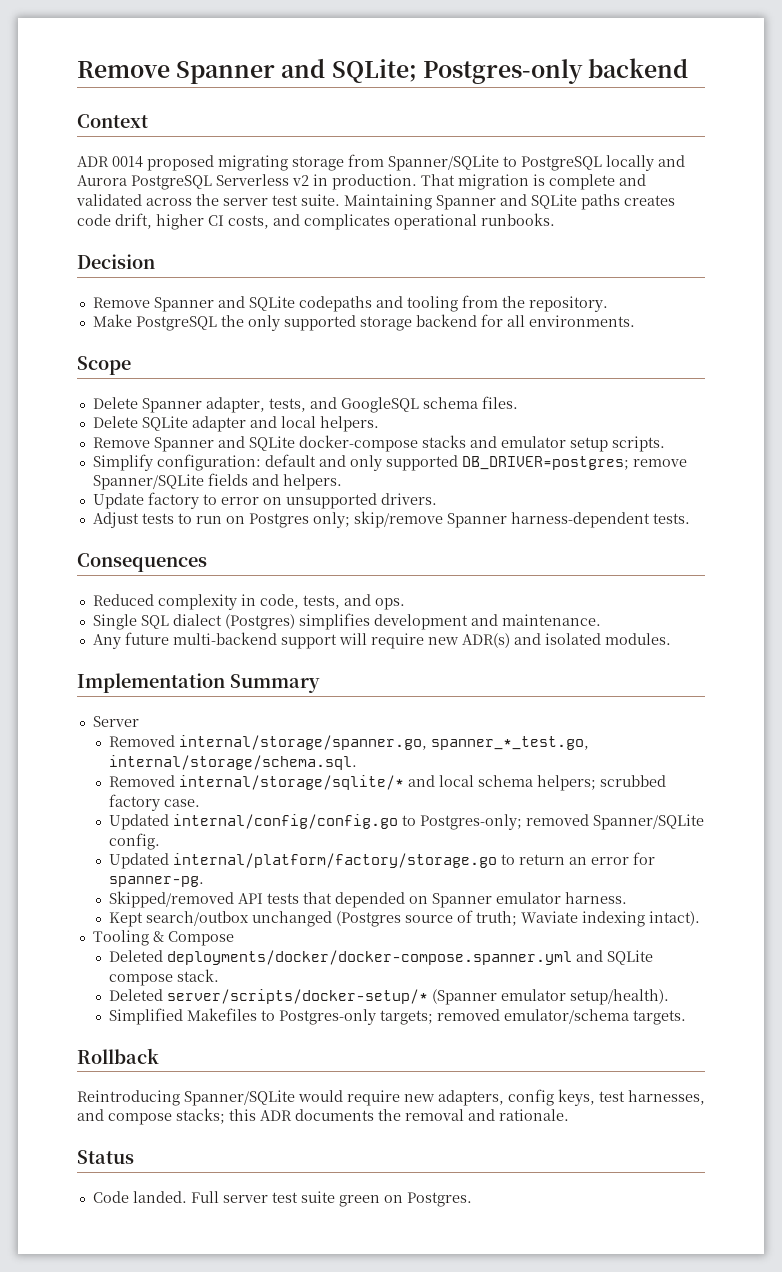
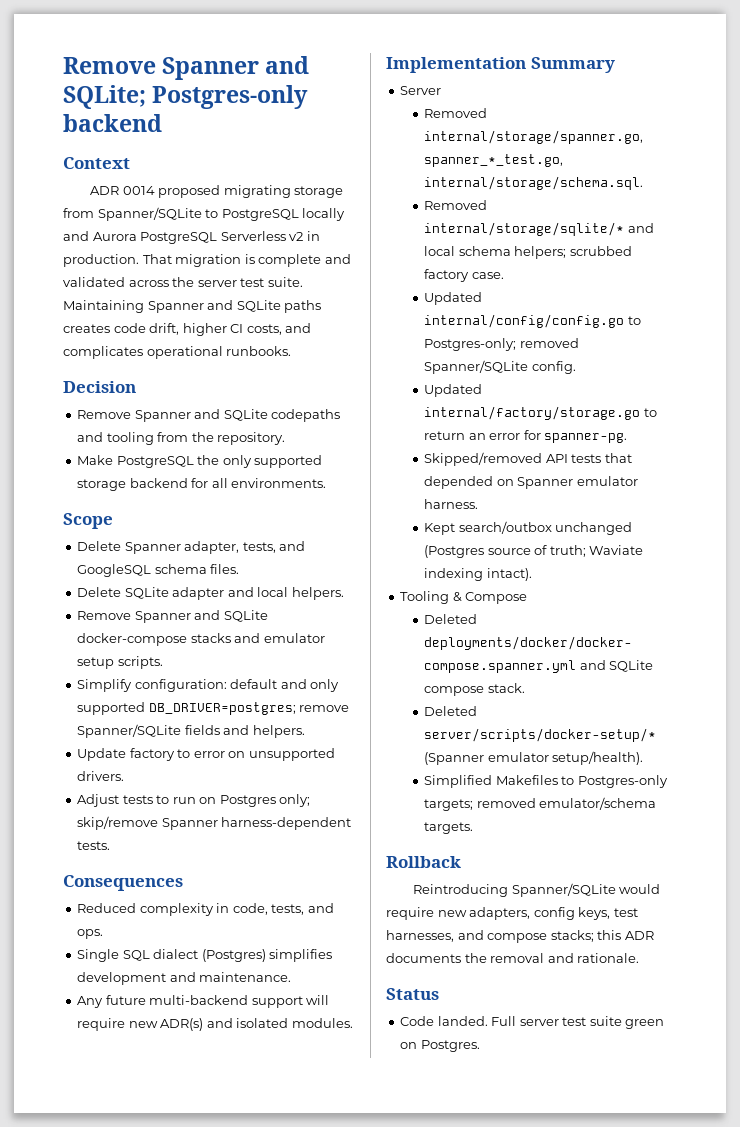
[173,853,498,868] internal/platform/factory/storage.go -> [424,406,641,420] internal/factory/storage.go

